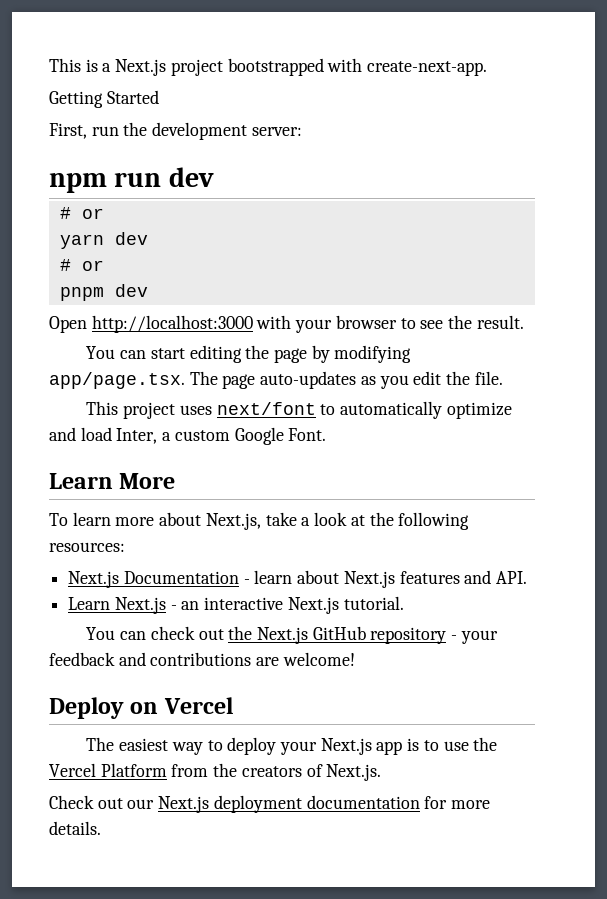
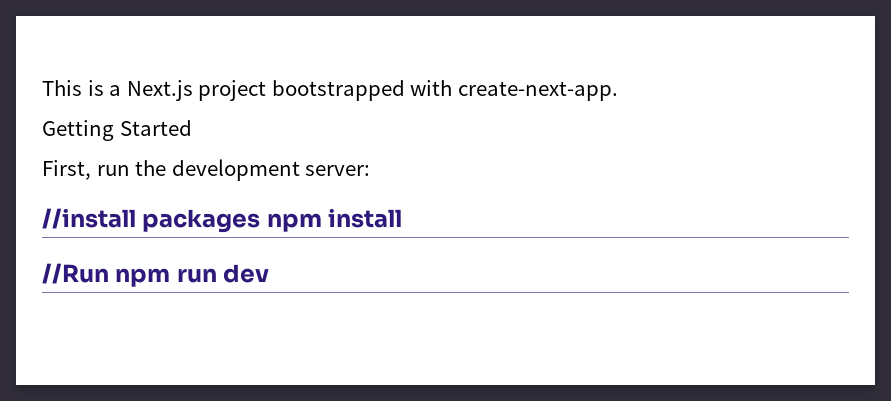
[49,167,214,193] [59,207,104,219] [59,232,148,249] [59,259,104,271] [59,284,148,301] [49,315,524,333] [86,345,412,363] [49,371,503,389] [86,401,512,419] [49,427,327,445] [49,473,176,489] [49,512,470,530] [49,542,125,552] [68,570,528,588] [68,596,404,614] [86,626,498,644] [49,652,355,666] [49,697,233,719] [86,737,498,755] [49,763,382,781] [49,795,491,813] [49,821,101,835] npm run dev // # or // yarn dev // # or // pnpm dev // Open http://localhost:3000 with your browser to see the result. // You can start editing the page by modifying app/page.tsx. The page auto-updates as you edit the file. // This project uses next/font to automatically optimize and load Inter, a custom Google Font. // Learn More // To learn more about Next.js, take a look at the following resources: // Next.js Documentation - learn about Next.js features and API. // Learn Next.js - an interactive Next.js tutorial. // You can check out the Next.js GitHub repository - your feedback and contributions are welcome! // Deploy on Vercel // The easiest way to deploy your Next.js app is to use the Vercel Platform from the creators of Next.js. // Check out our Next.js deployment documentation for more details. -> [42,208,403,233] [42,263,270,287] //install packages npm install // //Run npm run dev

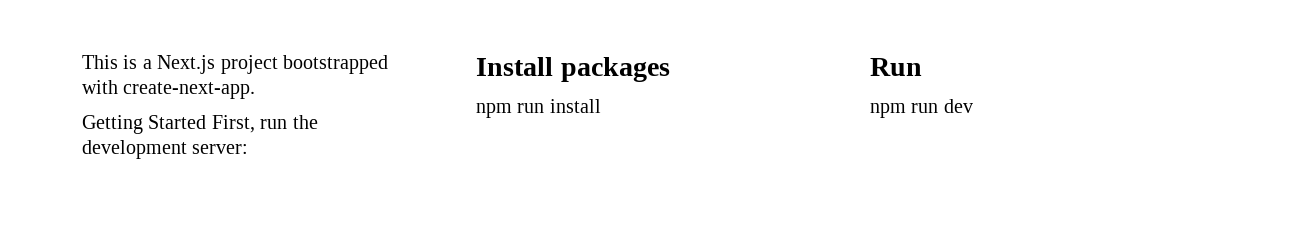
(192, 128) // -> (207, 122) none
[42,208,136,229] //install -> [476,57,553,76] Install
[266,213,322,232] npm -> [476,103,545,118] // npm run
[42,263,109,284] //Run -> [870,58,922,76] Run //

